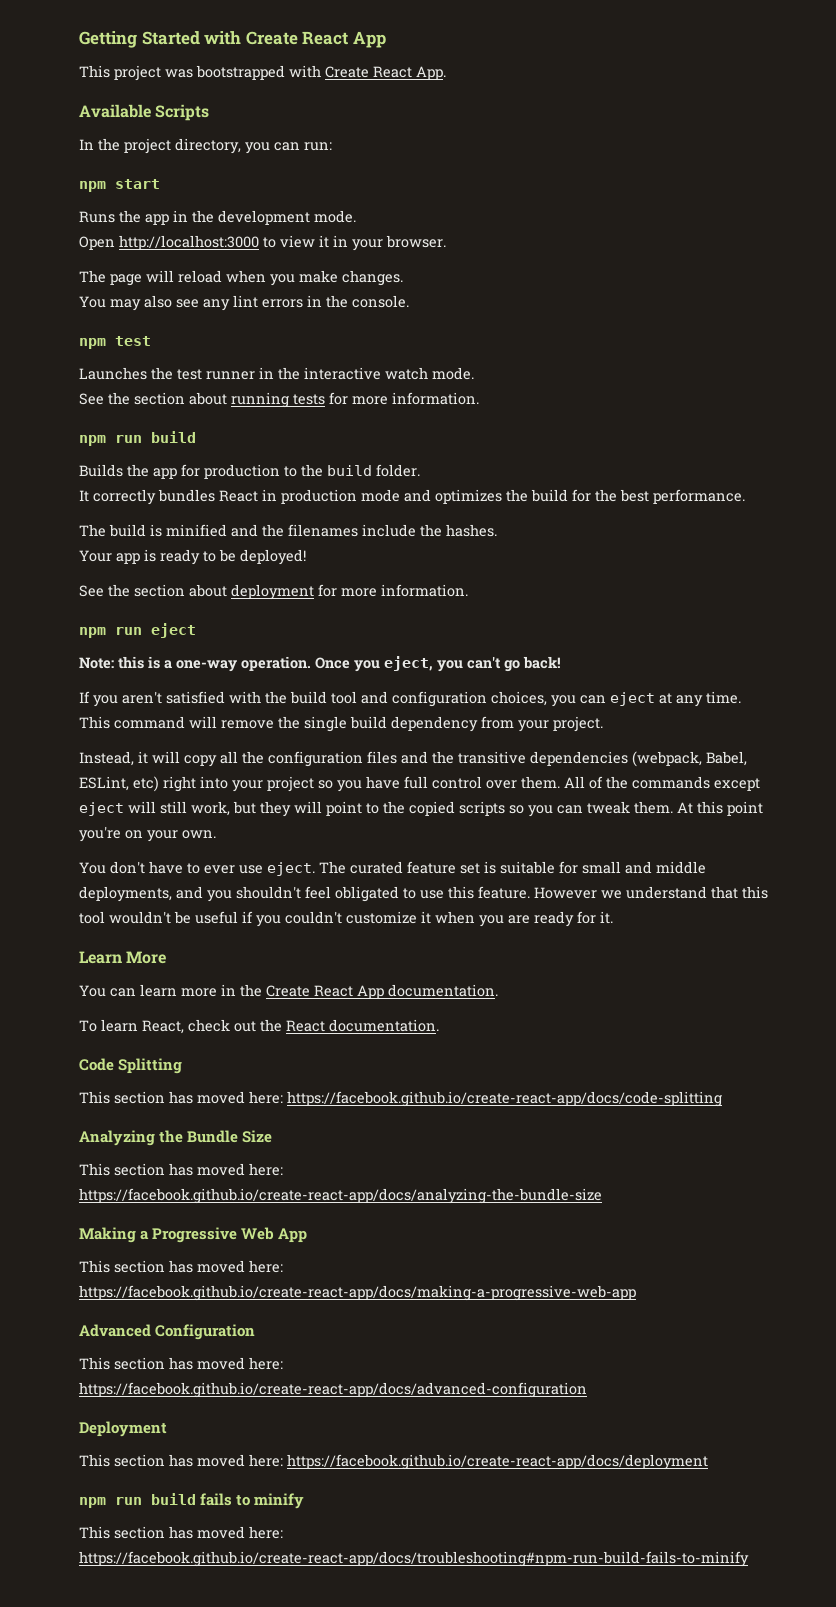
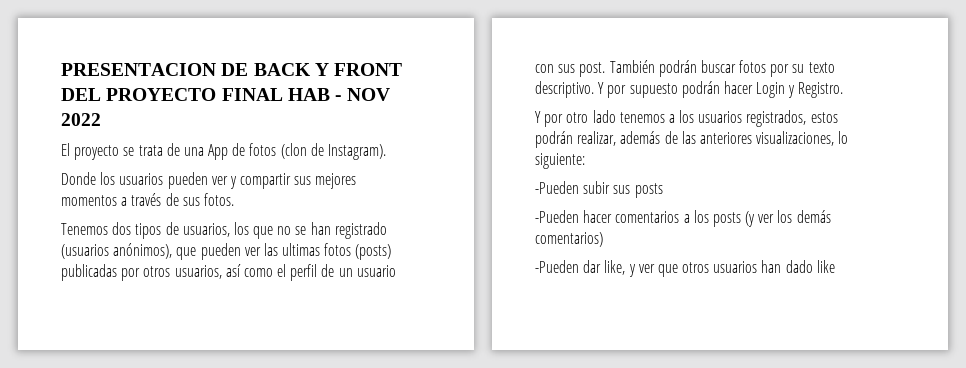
[79,31,386,48] [79,65,446,81] [79,104,210,121] [79,138,332,154] [79,179,160,192] [79,210,356,225] [79,235,446,251] [79,270,403,286] [79,295,409,311] [79,336,151,349] [79,367,474,380] [79,392,479,408] [79,431,196,446] [79,464,420,479] [79,489,745,505] [79,524,497,537] [79,549,306,565] [79,584,468,600] [79,623,196,638] [79,656,561,672] [79,691,741,707] [79,716,603,732] [79,751,747,767] [79,776,760,792] [79,801,763,817] [79,826,216,842] [79,861,706,876] [79,886,768,902] [79,911,613,927] [79,951,167,964] [79,984,498,999] [79,1019,439,1034] [79,1058,183,1074] [79,1091,722,1107] [79,1130,273,1146] [79,1163,283,1176] [79,1188,602,1204] [79,1227,308,1243] [79,1260,283,1273] [79,1285,636,1301] [79,1324,256,1340] [79,1357,283,1370] [79,1382,587,1398] [79,1421,167,1437] [79,1454,708,1470] [79,1493,305,1509] [79,1526,283,1539] [79,1551,749,1567] Getting Started with Create React App // This project was bootstrapped with Create React App. // Available Scripts // In the project directory, you can run: // npm start // Runs the app in the development mode. // Open http://localhost:3000 to view it in your browser. // The page will reload when you make changes. // You may also see any lint errors in the console. // npm test // Launches the test runner in the interactive watch mode. // See the section about running tests for more information. // npm run build // Builds the app for production to the build folder. // It correctly bundles React in production mode and optimizes the build for the best performance. // The build is minified and the filenames include the hashes. // Your app is ready to be deployed! // See the section about deployment for more information. // npm run eject // Note: this is a one-way operation. Once you eject, you can't go back! // If you aren't satisfied with the build tool and configuration choices, you can eject at any time. This command will remove the single build dependency from your project. // Instead, it will copy all the configuration files and the transitive dependencies (webpack, Babel, ESLint, etc) right into your project so you have full control over them. All of the commands except eject will still work, but they will point to the copied scripts so you can tweak them. At this point you're on your own. // You don't have to ever use eject. The curated feature set is suitable for small and middle deployments, and you shouldn't feel obligated to use this feature. However we understand that this tool wouldn't be useful if you couldn't customize it when you are ready for it. // Learn More // You can learn more in the Create React App documentation. // To learn React, check out the React documentation. // Code Splitting // This section has moved here: https://facebook.github.io/create-react-app/docs/code-splitting // Analyzing the Bundle Size // This section has moved here: https://facebook.github.io/create-react-app/docs/analyzing-the-bundle-size // Making a Progressive Web App // This section has moved here: https://facebook.github.io/create-react-app/docs/making-a-progressive-web-app // Advanced Configuration // This section has moved here: https://facebook.github.io/create-react-app/docs/advanced-configuration // Deployment // This section has moved here: https://facebook.github.io/create-react-app/docs/deployment // npm run build fails to minify // This section has moved here: https://facebook.github.io/create-react-app/docs/troubleshooting#npm-run-build-fails-to-minify -> [61,63,403,76] [61,88,391,101] [61,113,101,126] [61,143,387,160] [61,172,357,189] [61,193,234,206] [61,222,387,239] [61,243,392,260] [61,264,396,281] [535,60,835,77] [535,81,844,98] [535,110,838,127] [535,131,849,148] [535,153,585,169] [535,181,663,198] [535,210,831,227] [535,232,603,247] [535,260,835,277] PRESENTACION DE BACK Y FRONT DEL PROYECTO FINAL HAB - NOV 2022 // El proyecto se trata de una App de fotos (clon de Instagram). // Donde los usuarios pueden ver y compartir sus mejores momentos a través de sus fotos. // Tenemos dos tipos de usuarios, los que no se han registrado (usuarios anónimos), que pueden ver las ultimas fotos (posts) publicadas por otros usuarios, así como el perfil de un usuario con sus post. También podrán buscar fotos por su texto descriptivo. Y por supuesto podrán hacer Login y Registro. // Y por otro lado tenemos a los usuarios registrados, estos podrán realizar, además de las anteriores visualizaciones, lo siguiente: // -Pueden subir sus posts // -Pueden hacer comentarios a los posts (y ver los demás comentarios) // -Pueden dar like, y ver que otros usuarios han dado like

